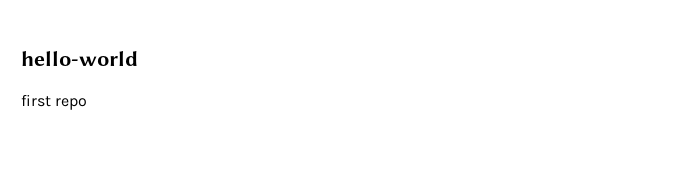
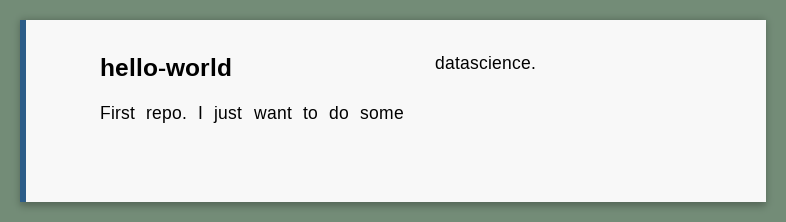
[21,94,88,110] first repo -> [100,106,404,123] [435,56,536,69] First repo. I just want to do some datascience.

